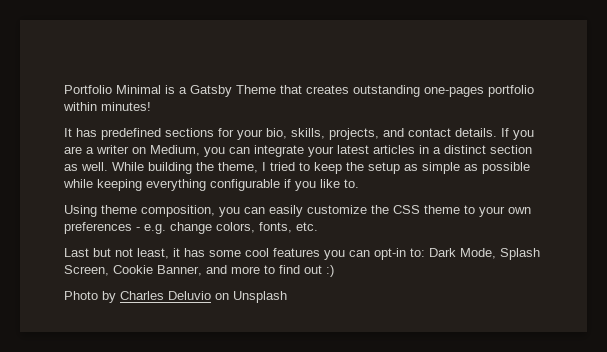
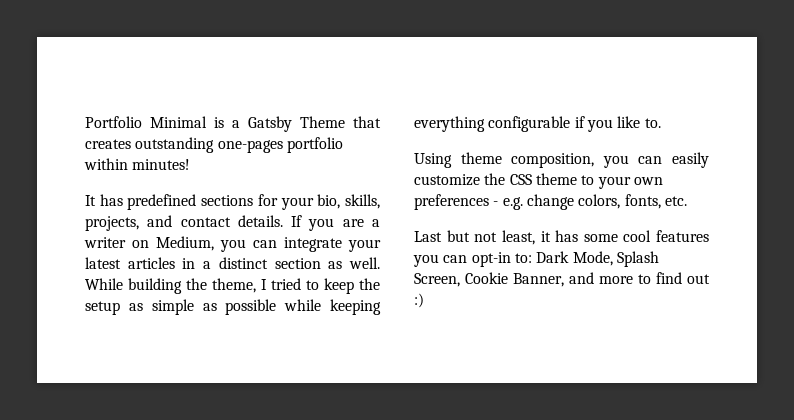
[64,291,287,303] // Photo by Charles Deluvio on Unsplash -> (424, 300) none

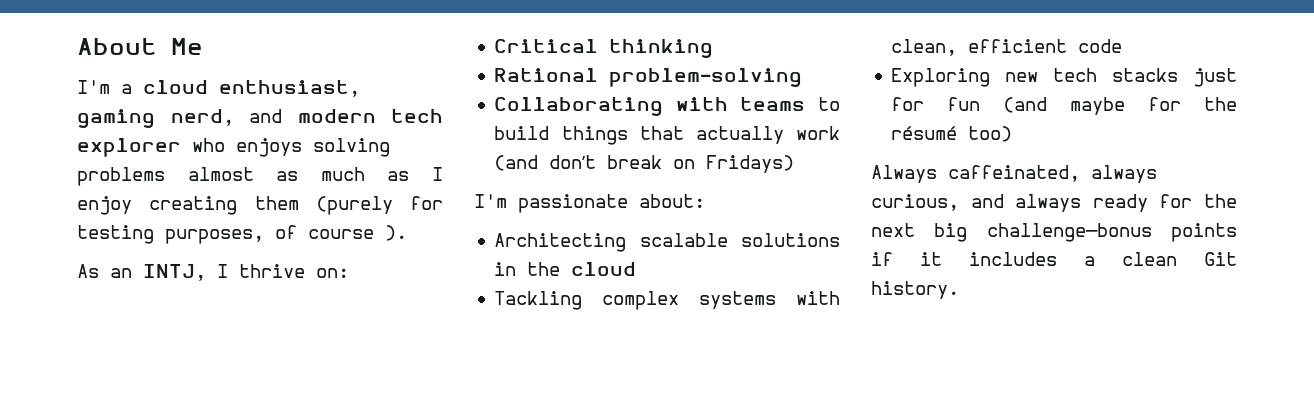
[85,116,381,132] [85,137,343,153] [84,158,191,170] [85,194,380,210] [85,215,380,231] [84,236,381,252] [85,257,381,269] [85,278,380,294] [85,299,381,315] [414,116,661,132] [414,152,709,168] [414,173,663,189] [414,194,687,210] [414,230,709,245] [413,251,659,267] [414,272,710,287] [414,293,424,308] Portfolio Minimal is a Gatsby Theme that creates outstanding one-pages portfolio within minutes! // It has predefined sections for your bio, skills, projects, and contact details. If you are a writer on Medium, you can integrate your latest articles in a distinct section as well. While building the theme, I tried to keep the setup as simple as possible while keeping everything configurable if you like to. // Using theme composition, you can easily customize the CSS theme to your own preferences - e.g. change colors, fonts, etc. // Last but not least, it has some cool features you can opt-in to: Dark Mode, Splash Screen, Cookie Banner, and more to find out :) -> [77,38,203,55] [77,80,360,97] [77,109,443,128] [77,138,390,157] [77,167,443,186] [77,196,443,215] [77,225,407,244] [77,264,349,281] [494,39,714,58] [494,68,803,87] [494,97,840,116] [494,126,840,145] [494,155,795,173] [474,194,705,213] [494,233,840,252] [494,262,637,276] [494,291,840,310] [891,39,1123,56] [891,68,1237,87] [891,97,1237,115] [891,126,1013,142] [871,165,1157,183] [871,194,1237,212] [871,223,1237,242] [871,252,1237,266] [871,281,959,299] About Me // I'm a cloud enthusiast, gaming nerd, and modern tech explorer who enjoys solving problems almost as much as I enjoy creating them (purely for testing purposes, of course ). // As an INTJ, I thrive on: // Critical thinking // Rational problem-solving // Collaborating with teams to build things that actually work (and don’t break on Fridays) // I'm passionate about: // Architecting scalable solutions in the cloud // Tackling complex systems with clean, efficient code // Exploring new tech stacks just for fun (and maybe for the résumé too) // Always caffeinated, always curious, and always ready for the next big challenge—bonus points if it includes a clean Git history.

